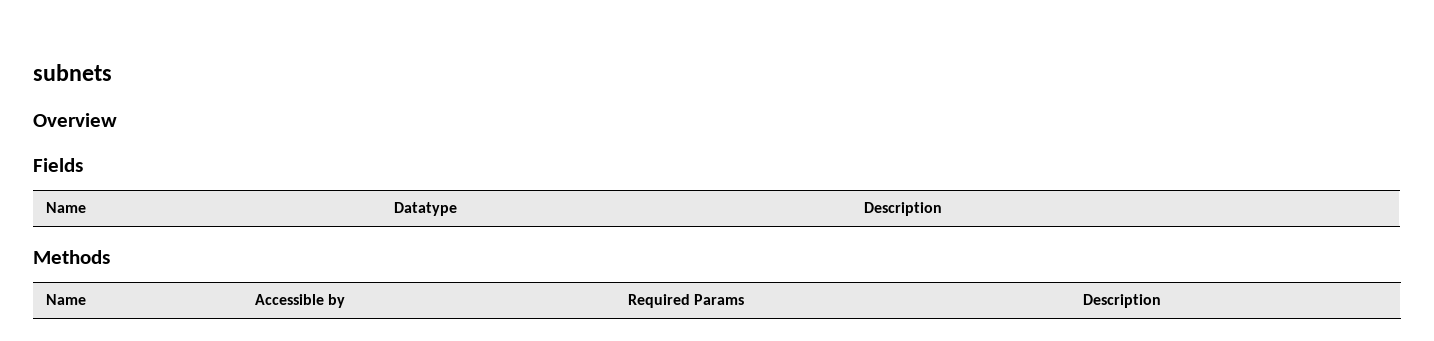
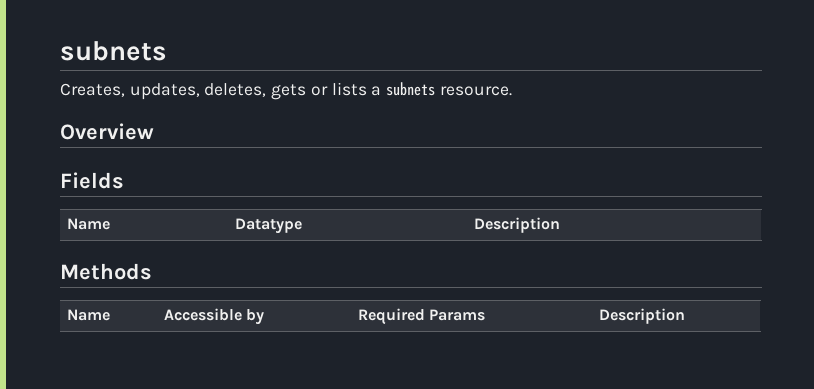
[33,64,112,81] subnets -> [60,41,167,61] [60,82,512,100] subnets // Creates, updates, deletes, gets or lists a subnets resource.

